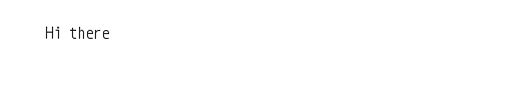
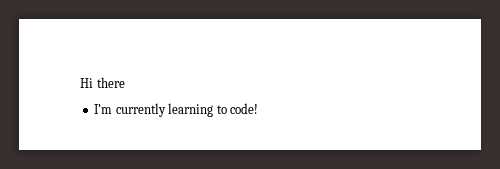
(110, 33) none -> [94,103,259,117] // I’m currently learning to code!

